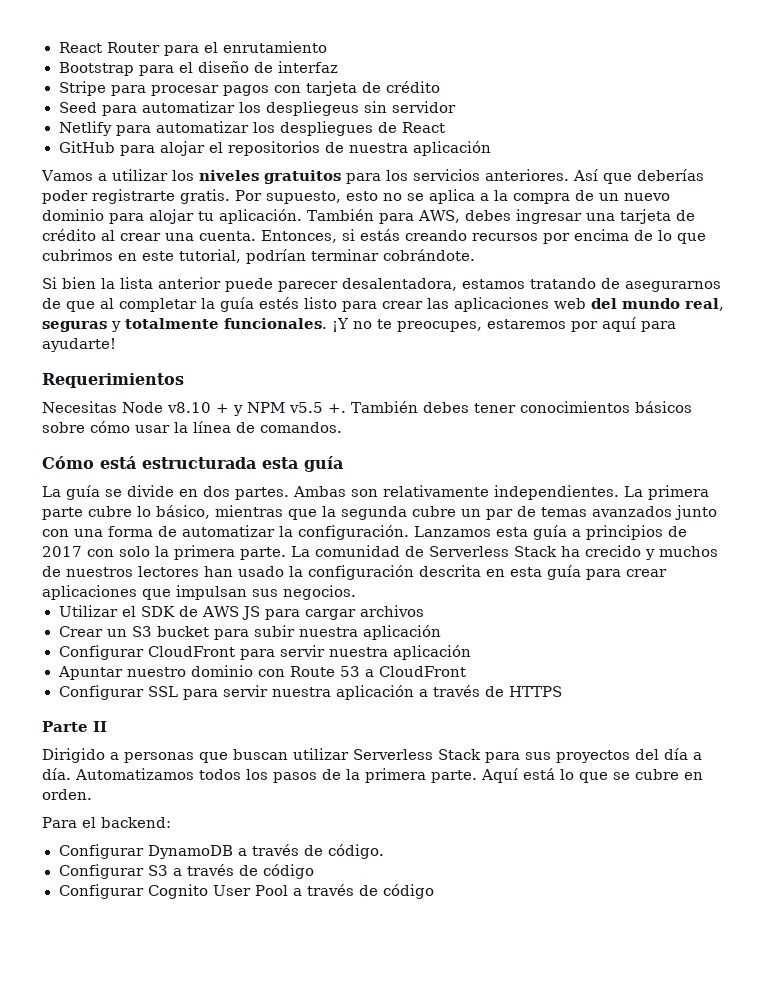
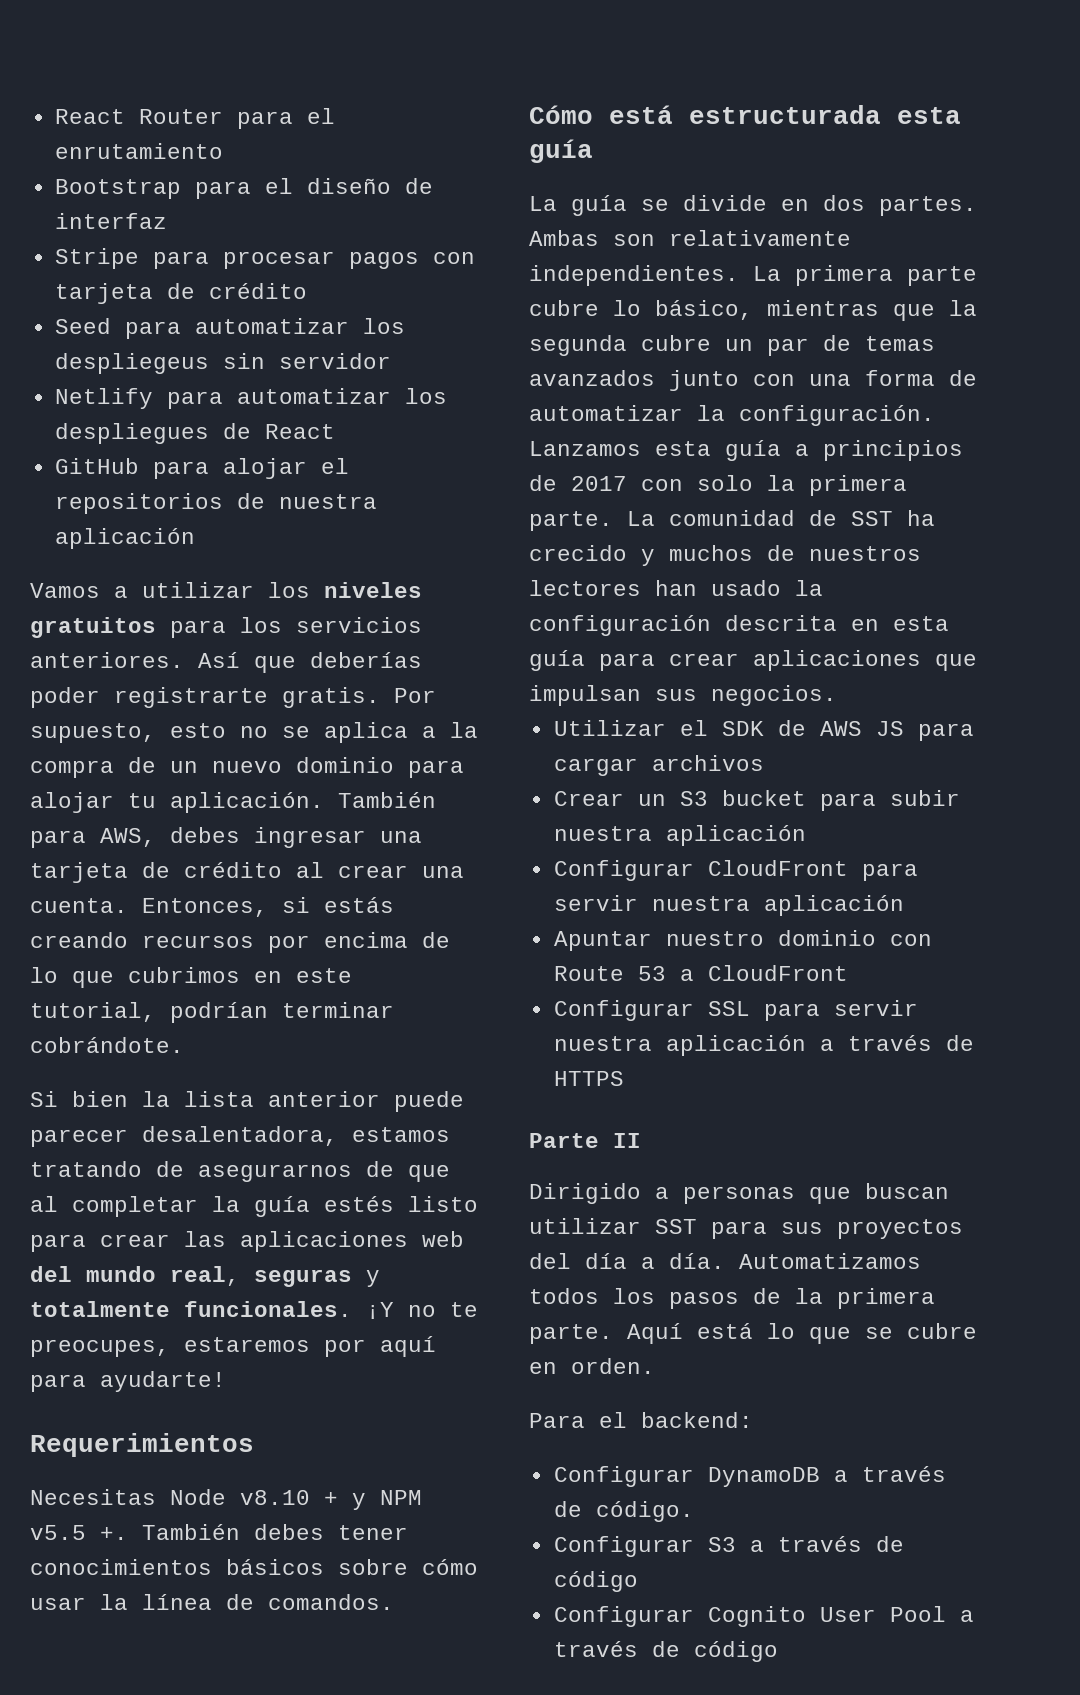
[429,546,557,557] Serverless Stack -> [851,511,893,526] SST
[353,749,481,760] Serverless Stack -> [655,1219,697,1234] SST

